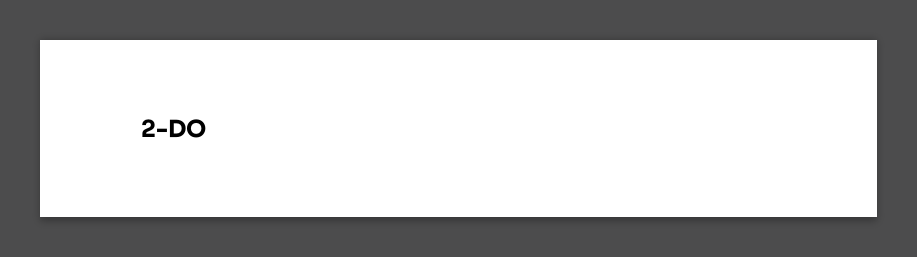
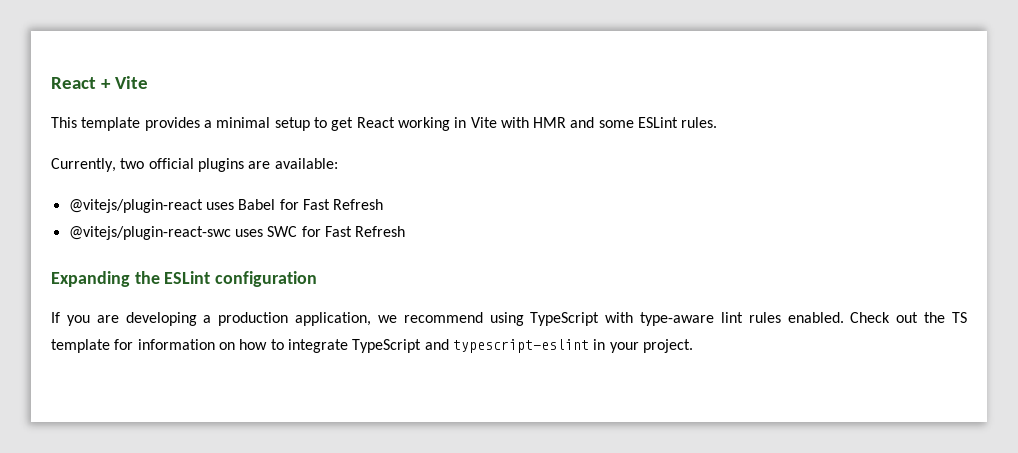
[141,119,206,138] 2-DO -> [51,76,148,89] [51,117,718,131] [51,158,338,172] [68,199,384,213] [68,226,406,240] [51,271,318,287] [51,312,968,326] [51,339,693,353] React + Vite // This template provides a minimal setup to get React working in Vite with HMR and some ESLint rules. // Currently, two official plugins are available: // @vitejs/plugin-react uses Babel for Fast Refresh // @vitejs/plugin-react-swc uses SWC for Fast Refresh // Expanding the ESLint configuration // If you are developing a production application, we recommend using TypeScript with type-aware lint rules enabled. Check out the TS template for information on how to integrate TypeScript and typescript-eslint in your project.

